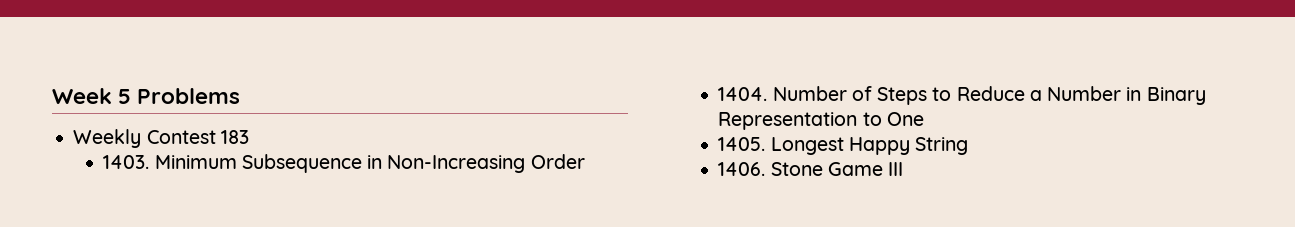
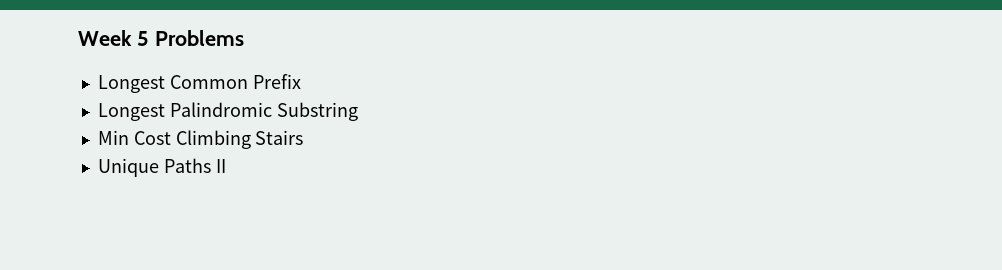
[73,129,249,148] [103,154,585,173] [718,86,1206,105] [718,112,924,130] [718,137,969,155] [718,162,904,176] Weekly Contest 183 // 1403. Minimum Subsequence in Non-Increasing Order // 1404. Number of Steps to Reduce a Number in Binary Representation to One // 1405. Longest Happy String // 1406. Stone Game III -> [97,74,301,93] [97,102,358,121] [97,130,304,149] [97,158,226,177] Longest Common Prefix // Longest Palindromic Substring // Min Cost Climbing Stairs // Unique Paths II

